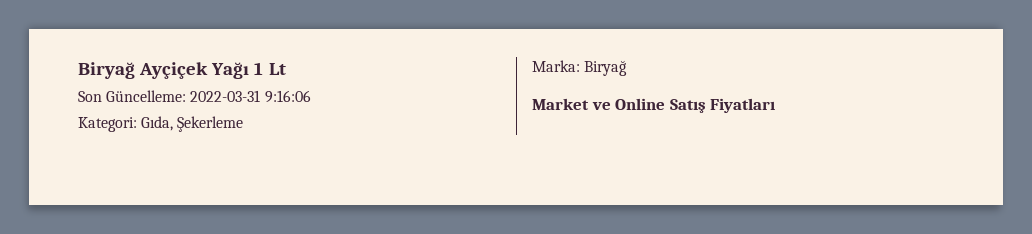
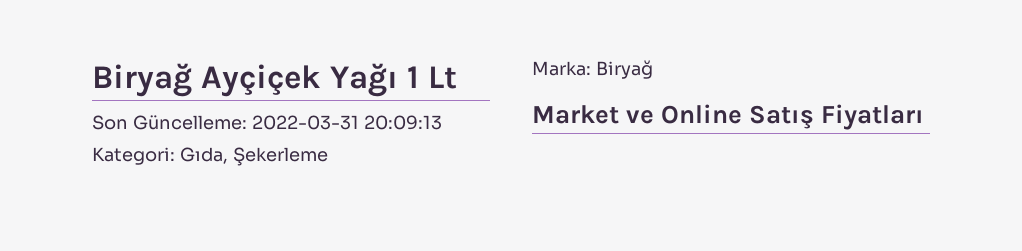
[264,90,311,103] 9:16:06 -> [363,115,442,130] 20:09:13

